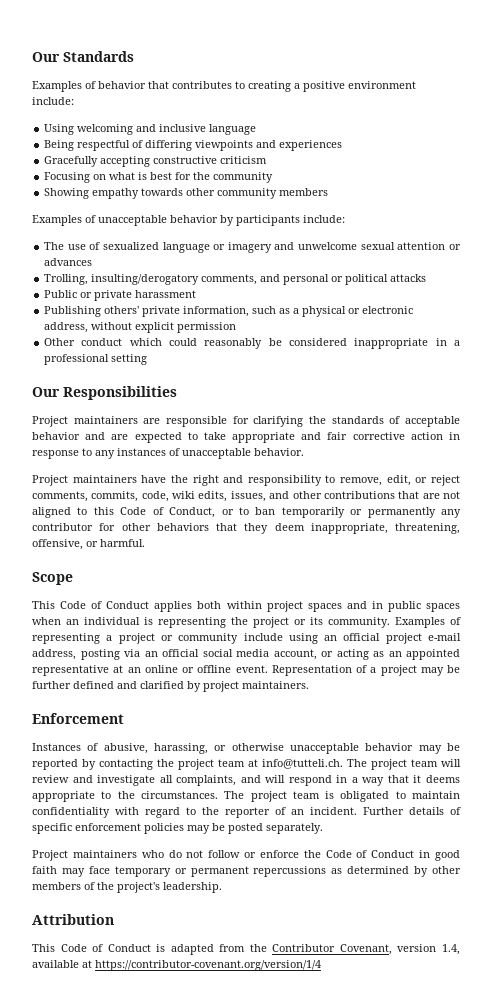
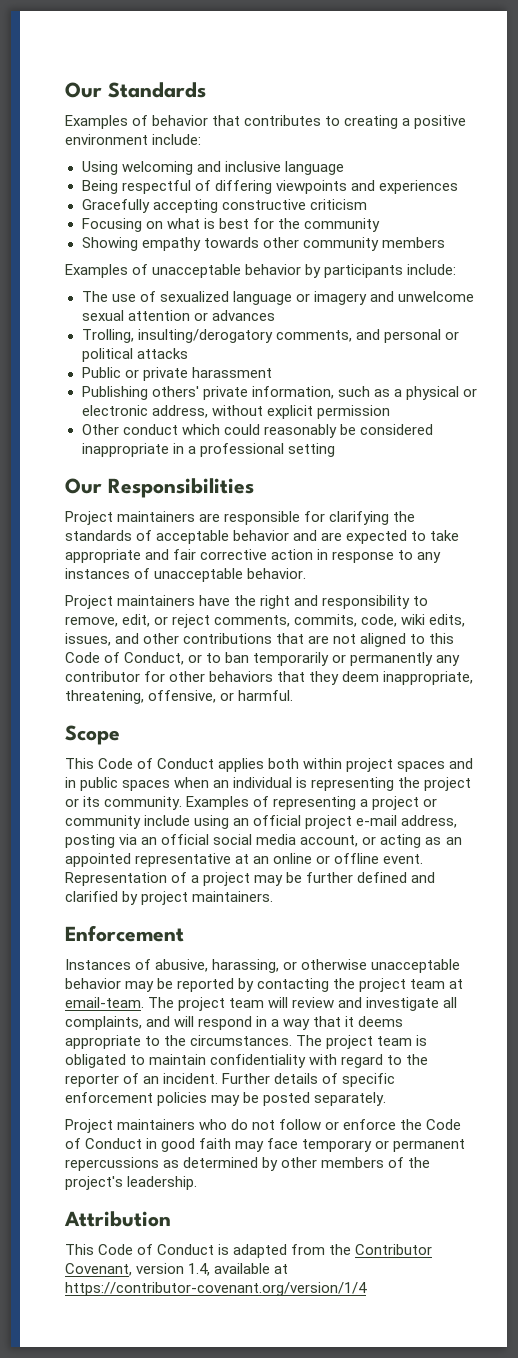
[262,759,343,769] info@tutteli.ch. -> [65,997,144,1008] email-team.

